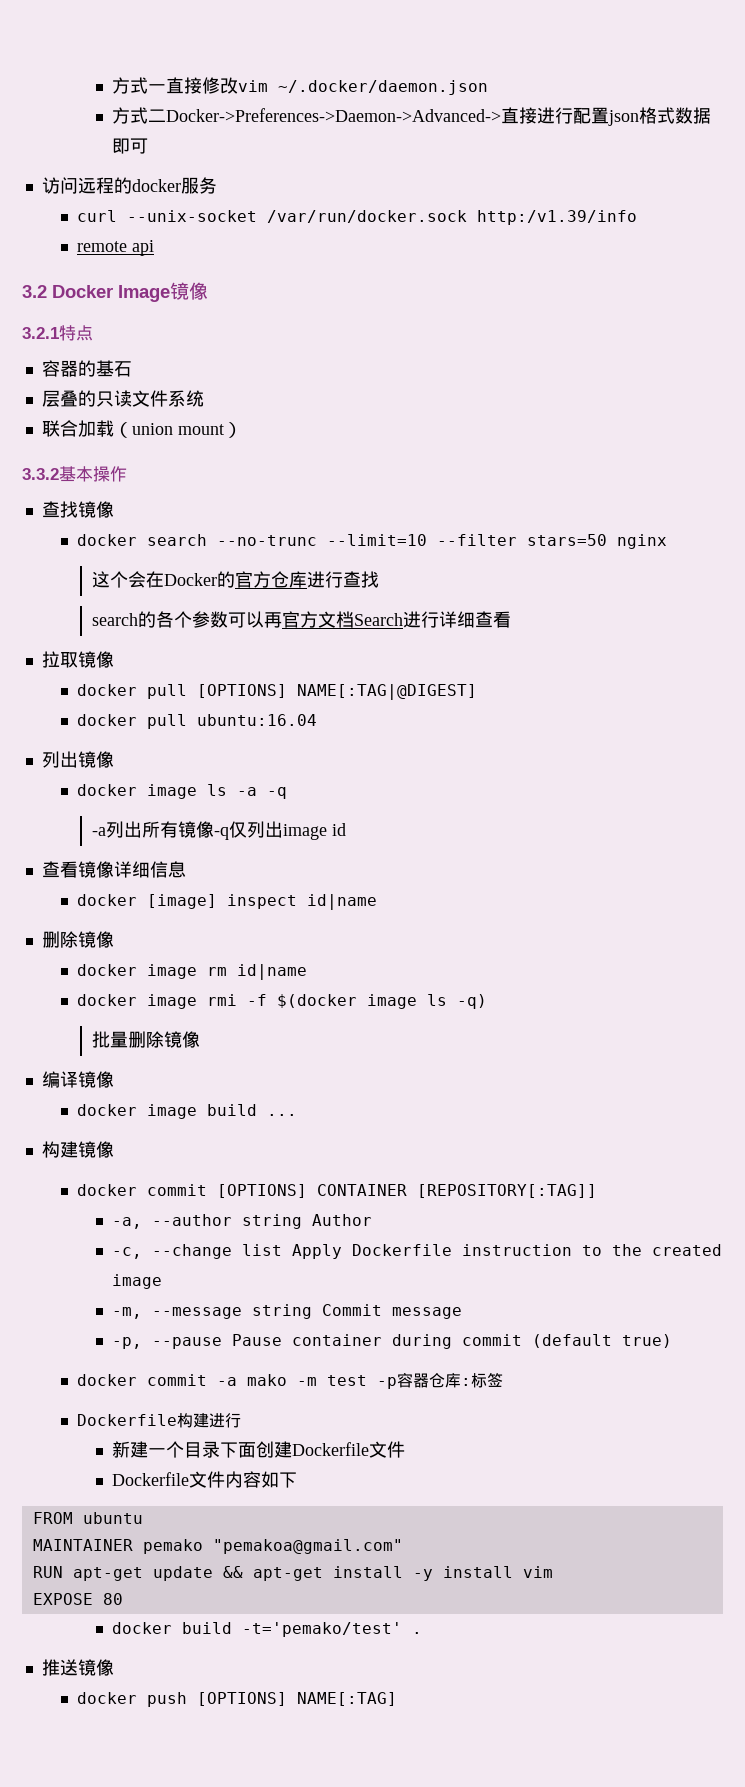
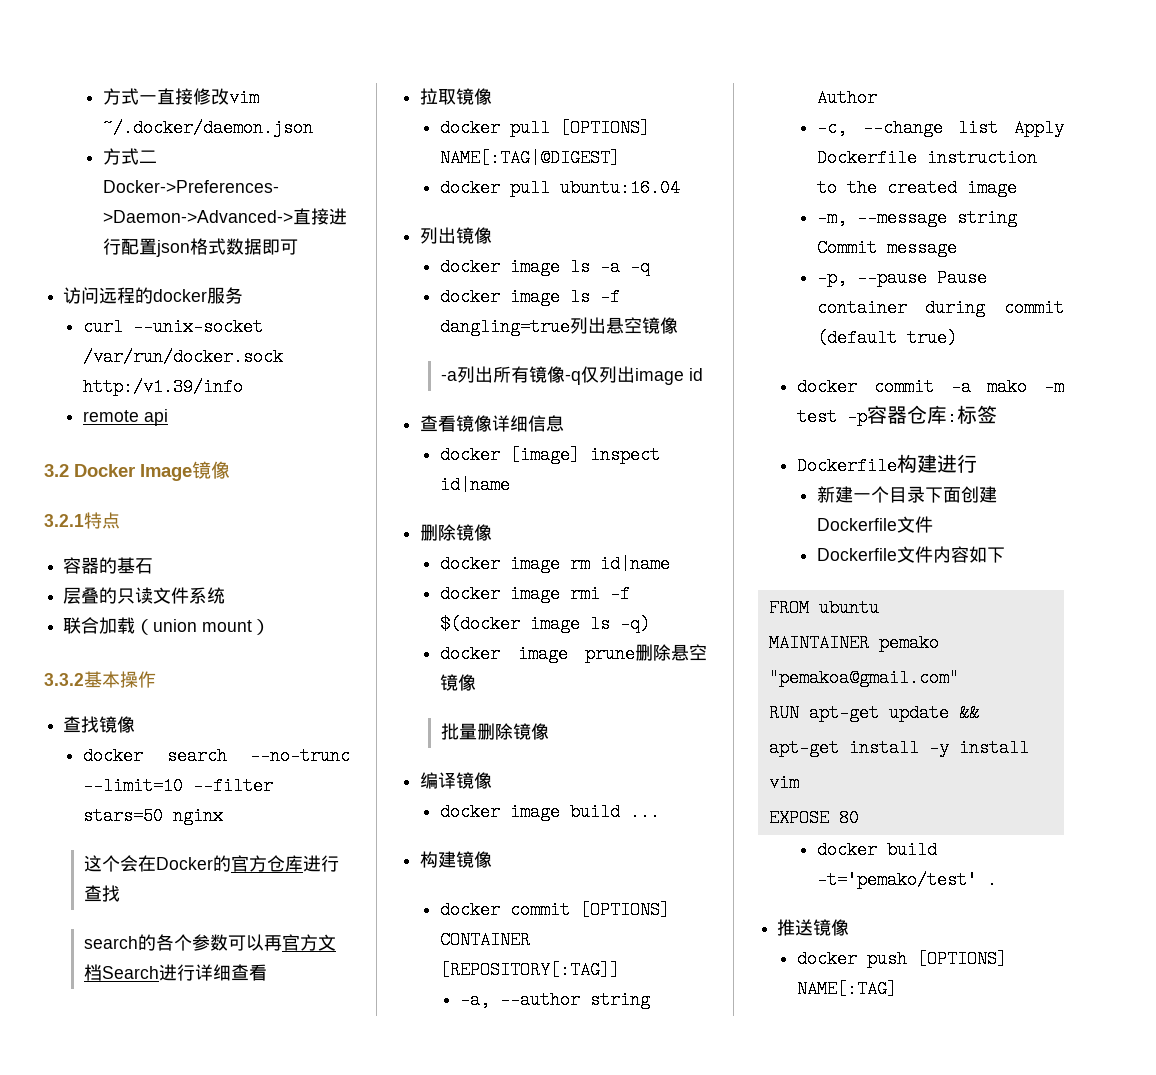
(287, 793) none -> [440,288,621,306] [440,317,679,336] // docker image ls -f dangling=true列出悬空镜像
(487, 1001) none -> [440,644,707,663] [440,674,477,691] // docker image prune删除悬空镜像

